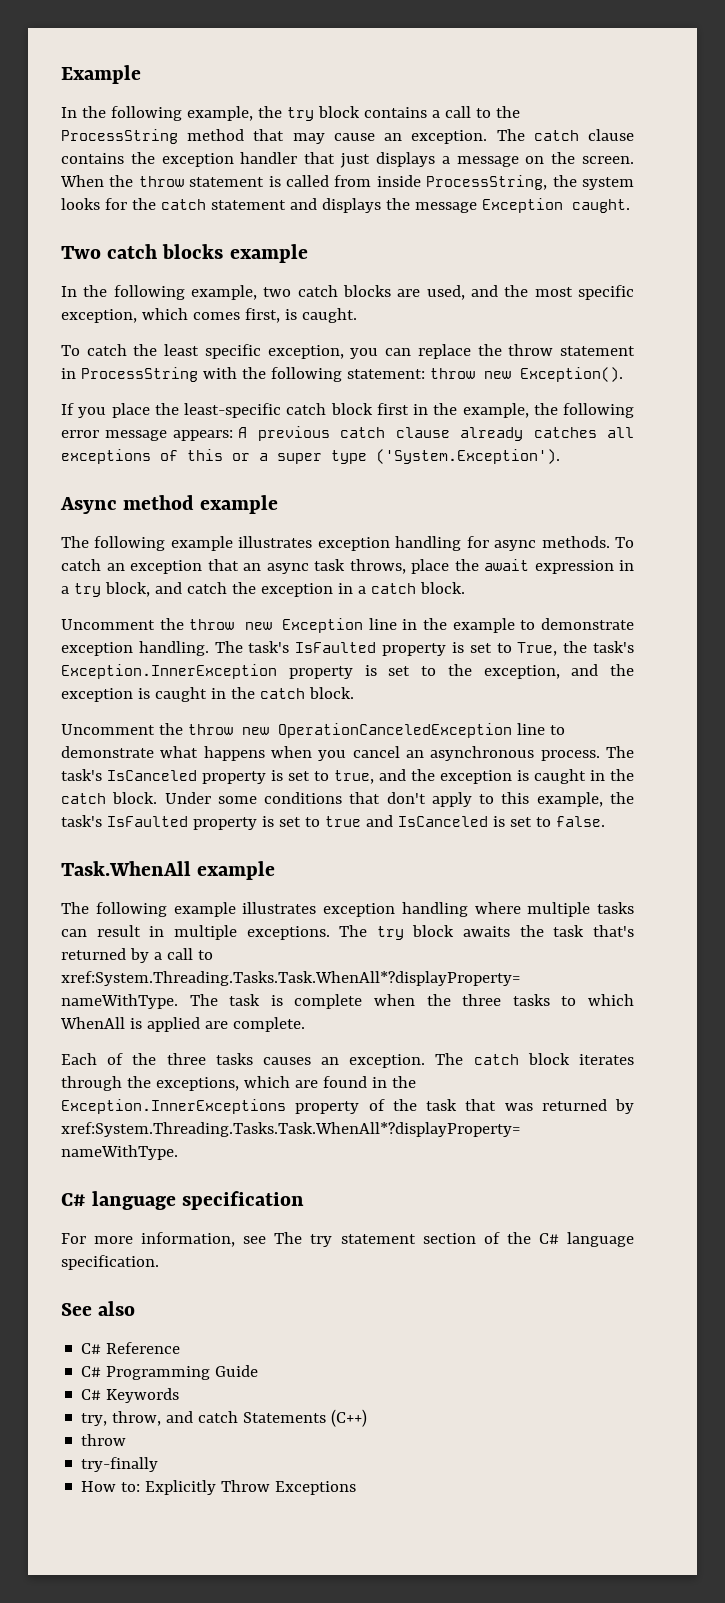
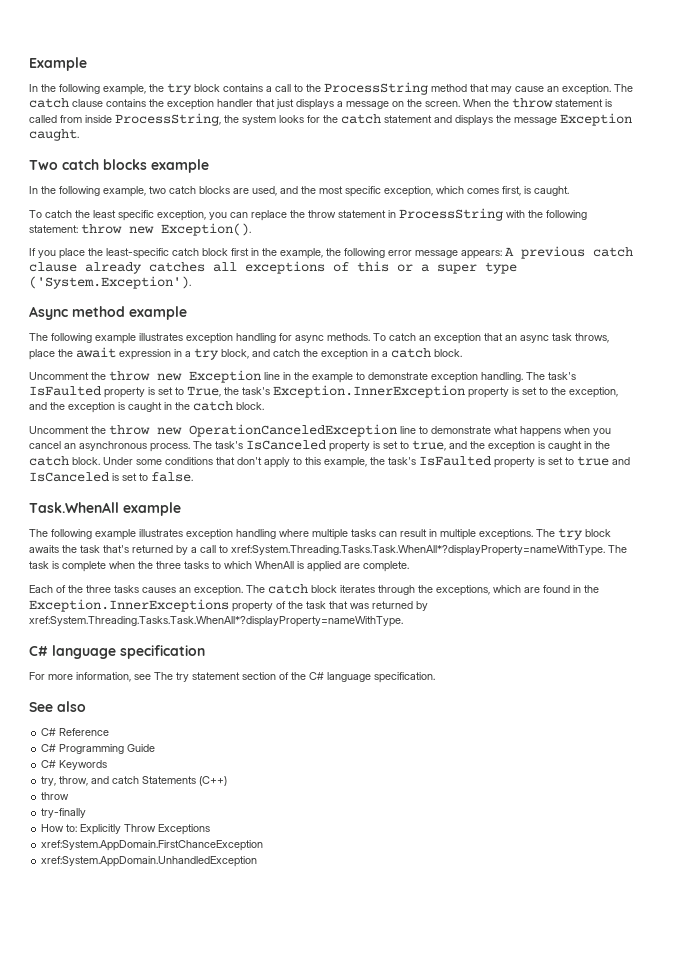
(357, 1488) none -> [41,840,264,851] [41,856,258,867] // xref:System.AppDomain.FirstChanceException // xref:System.AppDomain.UnhandledException

